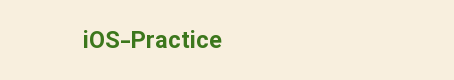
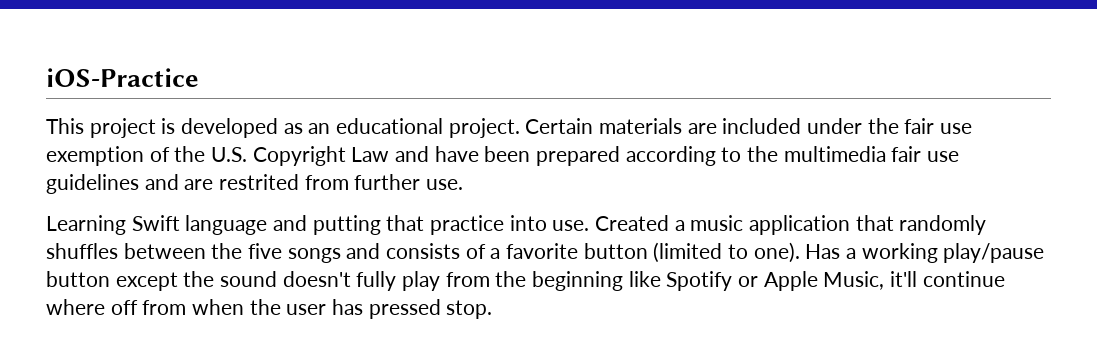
(222, 39) none -> [46,118,973,138] [46,146,960,166] [46,174,464,194] [46,215,987,235] [46,242,1045,263] [46,271,1005,291] [46,299,493,319] // This project is developed as an educational project. Certain materials are included under the fair use exemption of the U.S. Copyright Law and have been prepared according to the multimedia fair use guidelines and are restrited from further use. // Learning Swift language and putting that practice into use. Created a music application that randomly shuffles between the five songs and consists of a favorite button (limited to one). Has a working play/pause button except the sound doesn't fully play from the beginning like Spotify or Apple Music, it'll continue where off from when the user has pressed stop.

